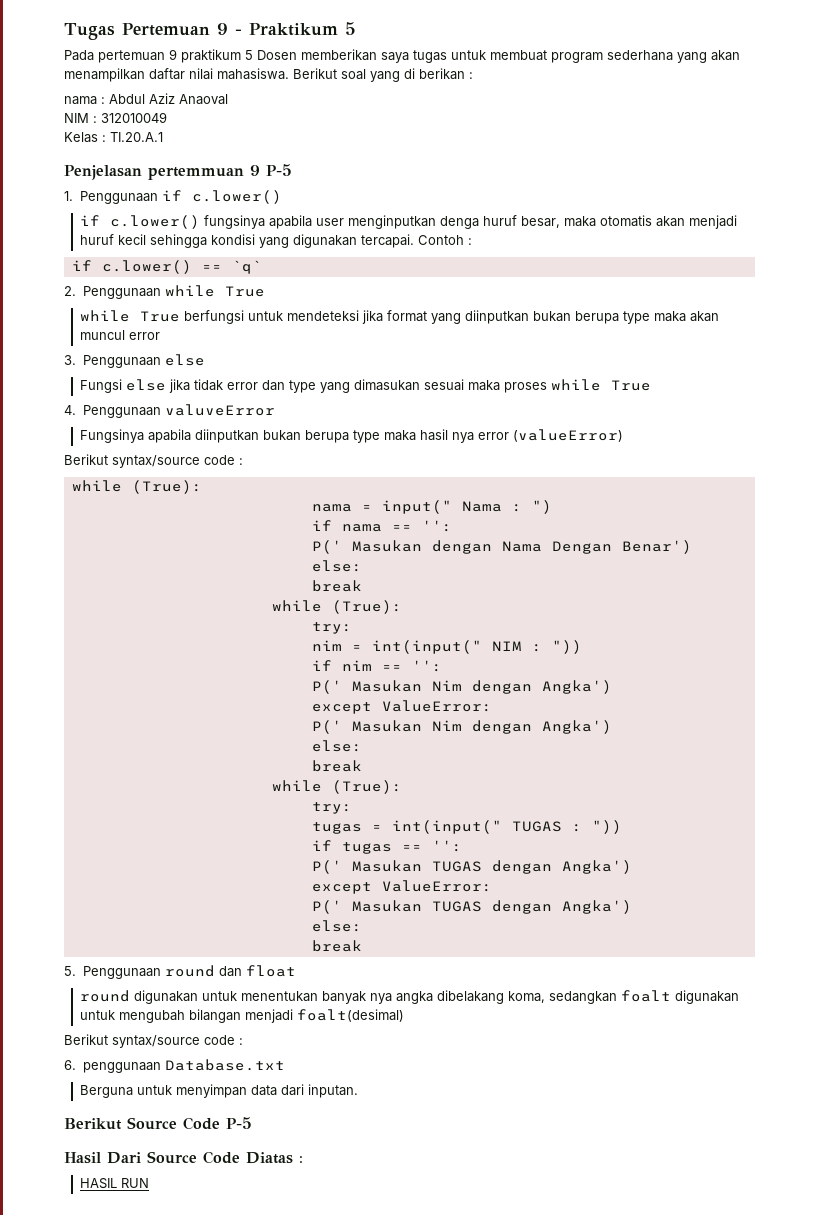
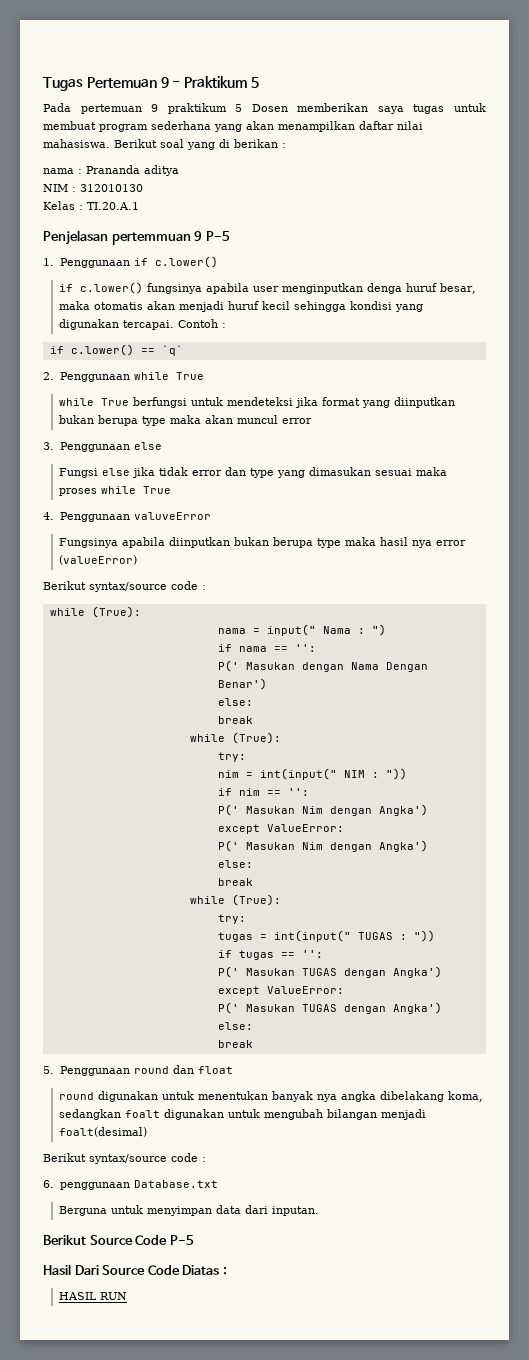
[109,93,228,105] [64,112,167,123] Abdul Aziz Anaoval // NIM : 312010049 -> [86,165,179,176] [43,184,143,192] Prananda aditya // NIM : 312010130

